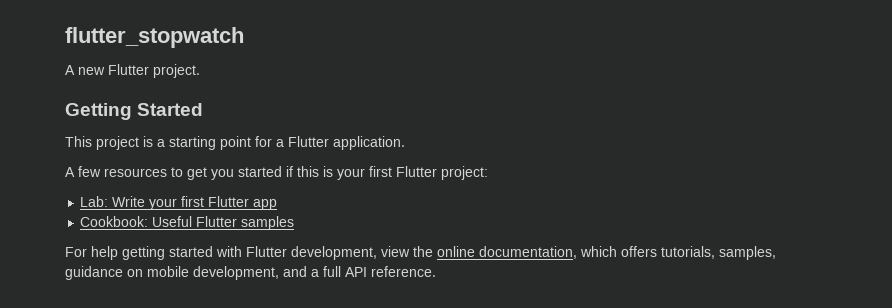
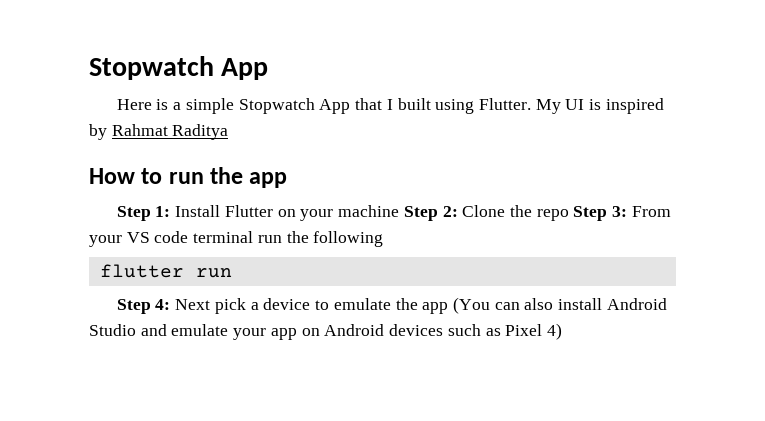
[65,27,244,48] [65,64,200,78] [65,103,204,120] [65,136,405,150] [65,166,488,180] [80,196,278,210] [80,216,295,230] [65,246,776,260] [65,266,436,280] flutter_stopwatch // A new Flutter project. // Getting Started // This project is a starting point for a Flutter application. // A few resources to get you started if this is your first Flutter project: // Lab: Write your first Flutter app // Cookbook: Useful Flutter samples // For help getting started with Flutter development, view the online documentation, which offers tutorials, samples, guidance on mobile development, and a full API reference. -> [89,56,269,80] [116,98,664,114] [89,124,229,140] [89,167,288,188] [116,205,671,221] [89,231,384,247] [99,264,232,278] [116,297,667,314] [89,323,562,340] Stopwatch App // Here is a simple Stopwatch App that I built using Flutter. My UI is inspired by Rahmat Raditya // How to run the app // Step 1: Install Flutter on your machine Step 2: Clone the repo Step 3: From your VS code terminal run the following // flutter run // Step 4: Next pick a device to emulate the app (You can also install Android Studio and emulate your app on Android devices such as Pixel 4)

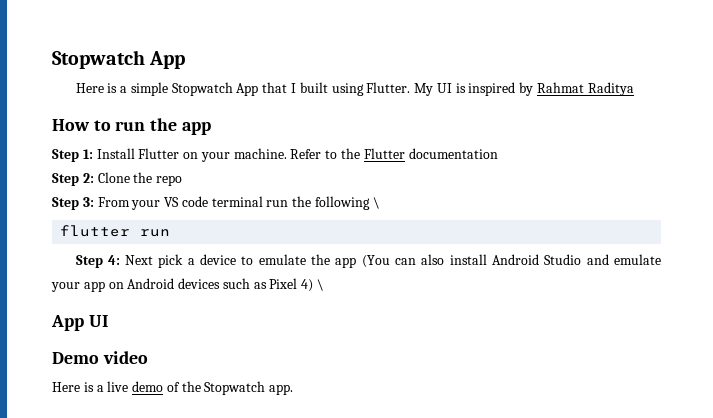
[338,205,400,217] machine -> [233,148,498,159] machine. Refer to the Flutter documentation //
(569, 215) none -> (183, 180) //
(384, 239) none -> [372,197,380,209] \
(562, 331) none -> [317,279,325,291] [51,315,108,331] [52,351,148,364] [52,381,294,395] \ // App UI // Demo video // Here is a live demo of the Stopwatch app.

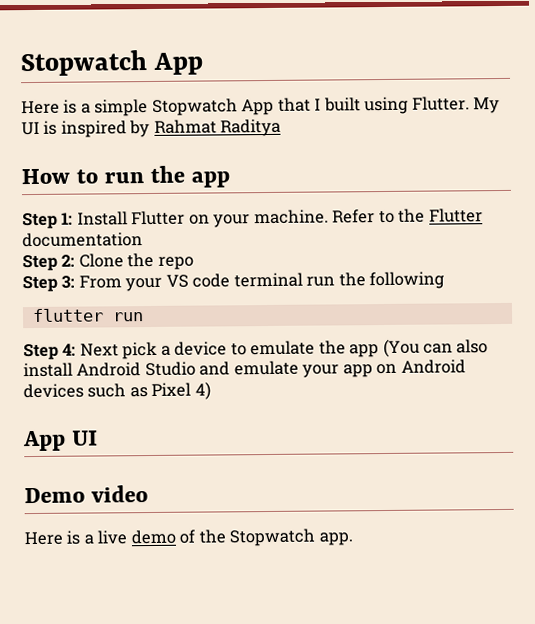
[372,197,380,209] \ -> (446, 280) none
[317,279,325,291] \ -> (211, 390) none

